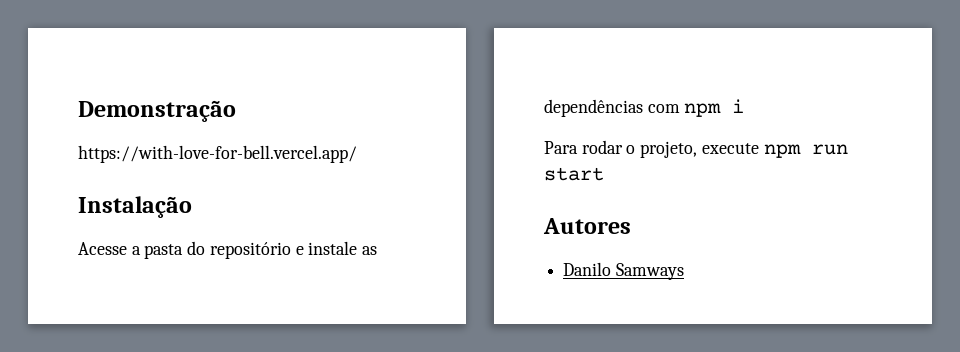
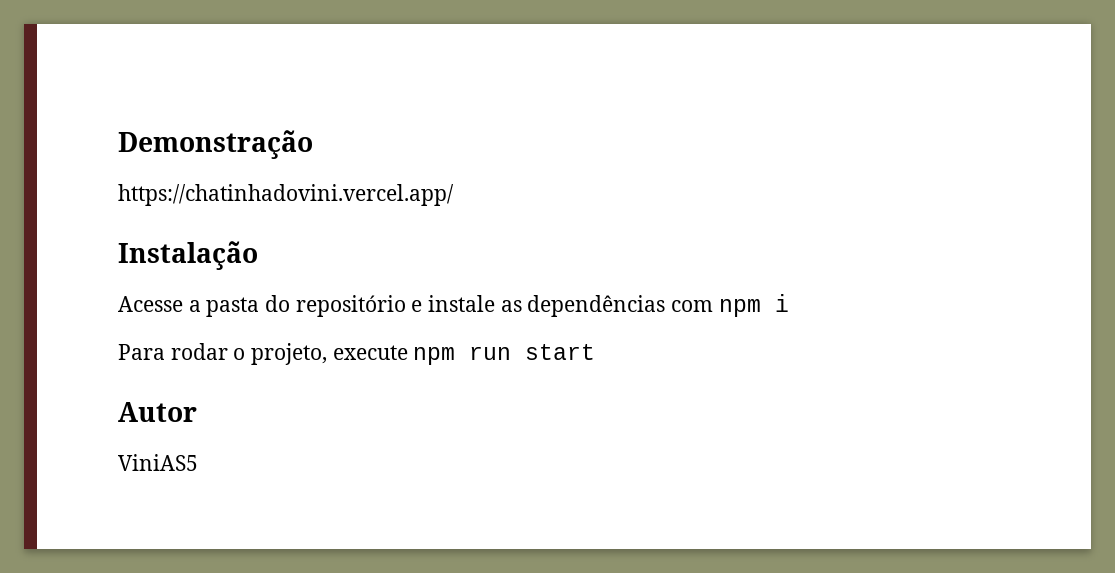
[78,145,357,163] https://with-love-for-bell.vercel.app/ -> [118,184,454,206] https://chatinhadovini.vercel.app/
[543,218,631,234] [563,262,684,280] Autores // Danilo Samways -> [118,402,197,422] [118,454,198,471] Autor // ViniAS5

